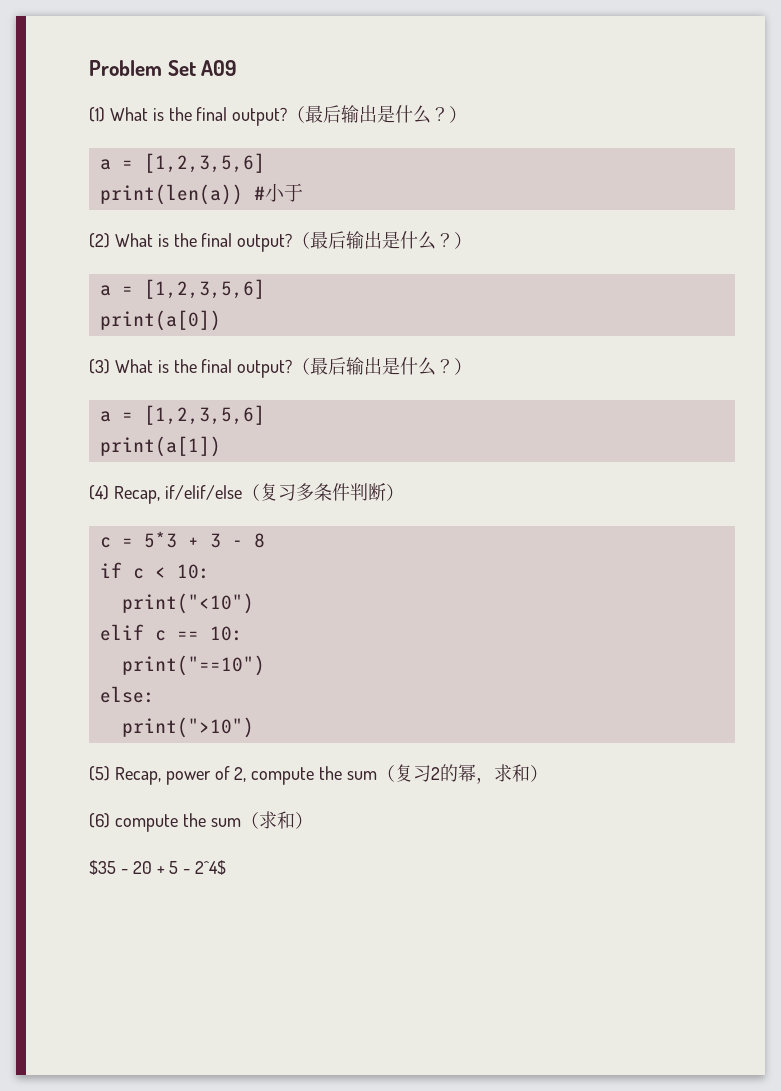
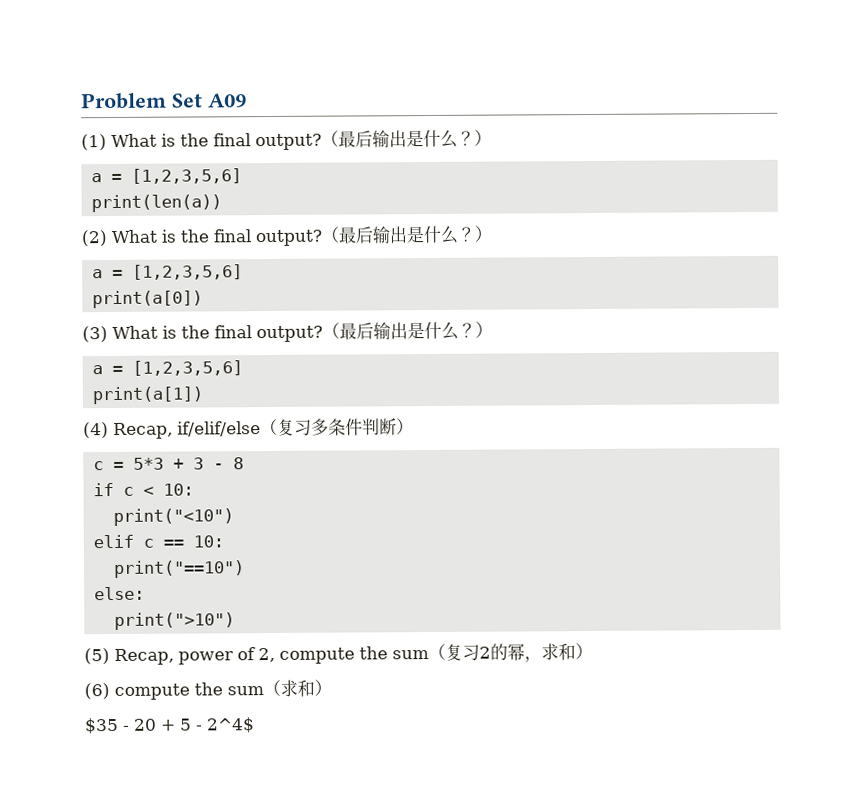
[253,183,303,202] #小于 -> (223, 203) none

